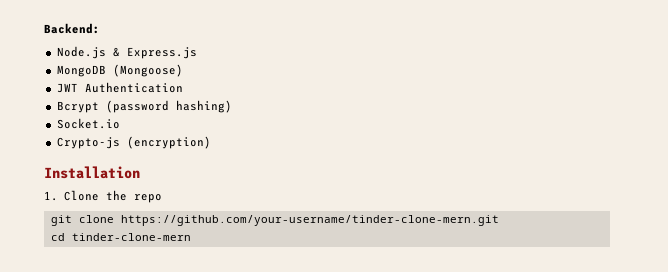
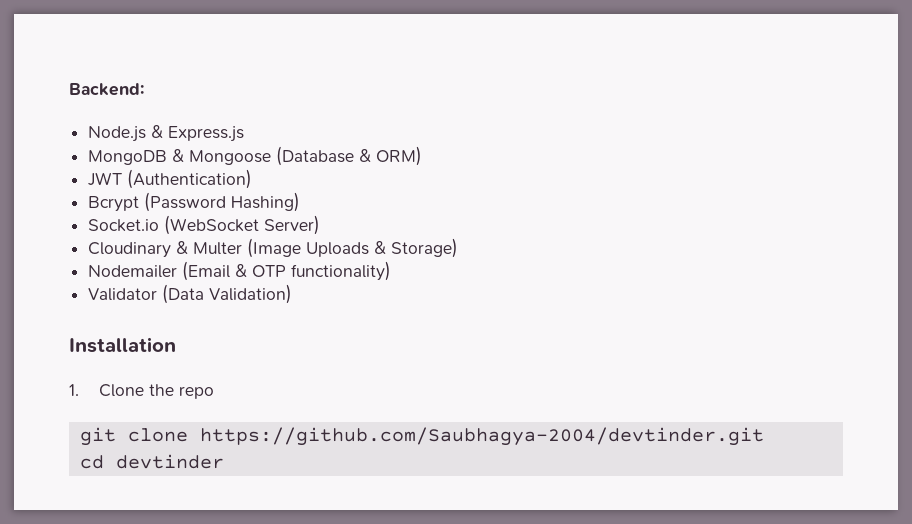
[112,64,183,77] (Mongoose) -> [172,146,423,166] & Mongoose (Database & ORM)
[84,82,183,93] Authentication -> [127,169,253,189] (Authentication)
[105,100,232,113] (password hashing) -> [144,192,301,212] (Password Hashing)
[56,136,211,149] // Crypto-js (encryption) -> [164,215,321,235] [88,238,459,258] [88,261,392,281] [88,284,293,304] (WebSocket Server) // Cloudinary & Multer (Image Uploads & Storage) // Nodemailer (Email & OTP functionality) // Validator (Data Validation)
[120,215,499,226] https://github.com/your-username/tinder-clone-mern.git -> [199,427,764,446] https://github.com/Saubhagya-2004/devtinder.git
[71,233,191,241] tinder-clone-mern -> [115,454,224,469] devtinder

